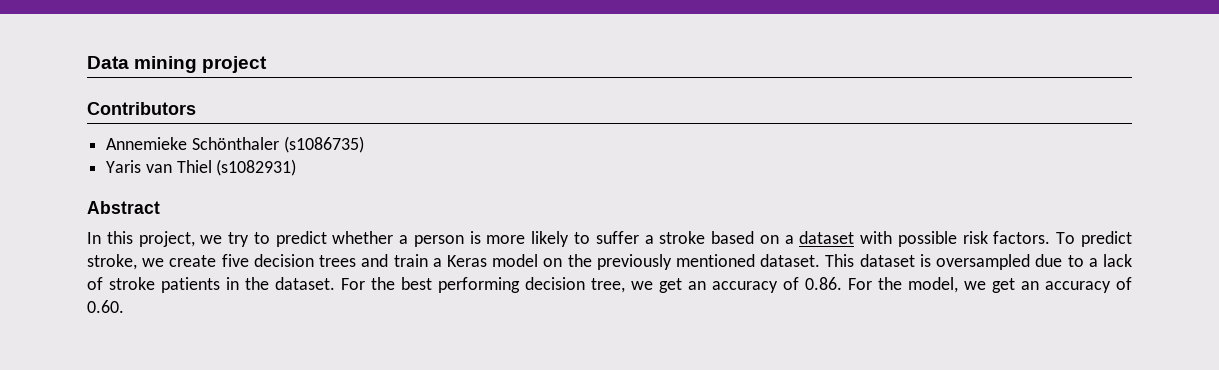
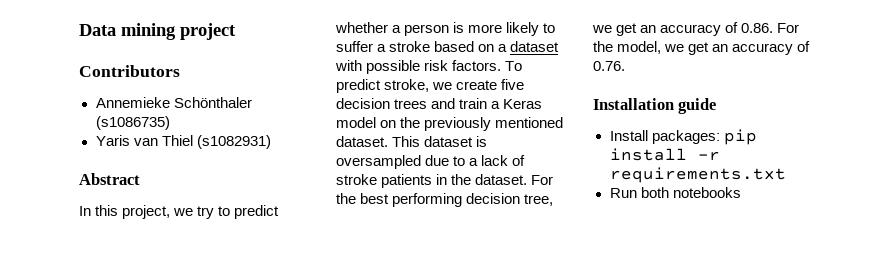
[87,300,124,313] 0.60. -> [593,61,625,71] [593,98,717,114] [609,129,757,145] [609,148,720,161] [609,167,786,183] [609,187,741,198] 0.76. // Installation guide // Install packages: pip install -r requirements.txt // Run both notebooks

